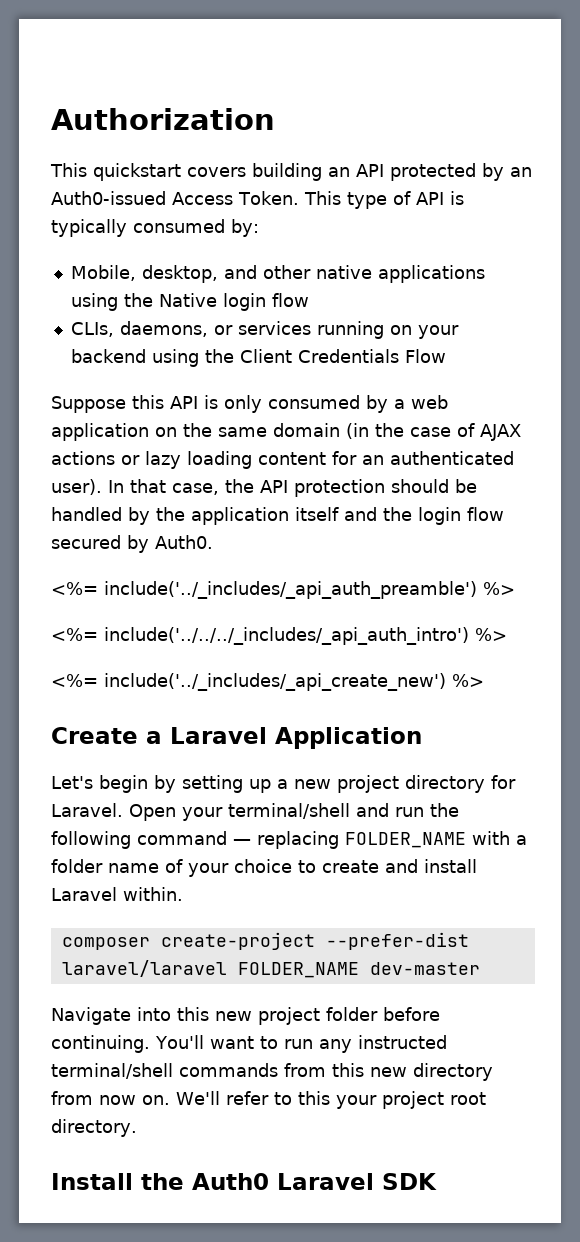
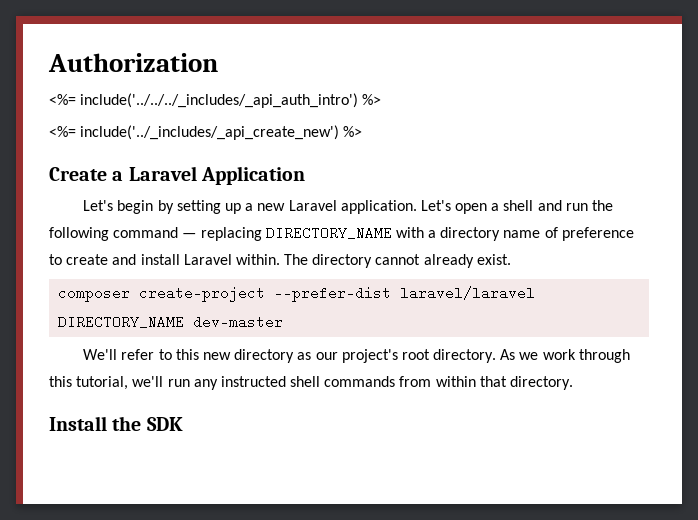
[50,163,532,181] [51,191,464,209] [51,219,259,237] [70,265,485,283] [70,293,309,311] [70,321,459,339] [70,349,446,367] [51,395,448,413] [51,423,521,441] [51,451,514,469] [51,479,477,497] [51,507,504,525] [51,535,213,553] [51,581,515,599] // This quickstart covers building an API protected by an Auth0-issued Access Token. This type of API is typically consumed by: // Mobile, desktop, and other native applications using the Native login flow // CLIs, daemons, or services running on your backend using the Client Credentials Flow // Suppose this API is only consumed by a web application on the same domain (in the case of AJAX actions or lazy loading content for an authenticated user). In that case, the API protection should be handled by the application itself and the login flow secured by Auth0. // <%= include('../_includes/_api_auth_preamble') %> -> (218, 62) none
[337,775,516,793] [51,803,350,821] project directory for Laravel. Open your terminal/shell -> [288,200,534,214] Laravel application. Let's open a shell
[345,832,466,848] FOLDER_NAME -> [265,226,392,240] DIRECTORY_NAME
[51,859,103,873] folder -> [440,227,501,241] directory
[188,859,292,877] your choice -> [561,227,634,241] preference
(183, 894) none -> [284,254,511,268] The directory cannot already exist.
[237,962,359,978] FOLDER_NAME -> [58,315,185,329] DIRECTORY_NAME
[51,1007,440,1025] [51,1035,447,1053] [51,1063,493,1081] [51,1091,486,1109] Navigate into this new project folder before continuing. You'll want to run any instructed terminal/shell commands from this new directory from now on. We'll refer to this your project root -> [83,349,630,363] [49,376,507,390] We'll refer to this new directory as our project's root directory. As we work through this tutorial, we'll run any instructed shell commands from within that
[192,1173,374,1190] Auth0 Laravel -> (142, 423) none

